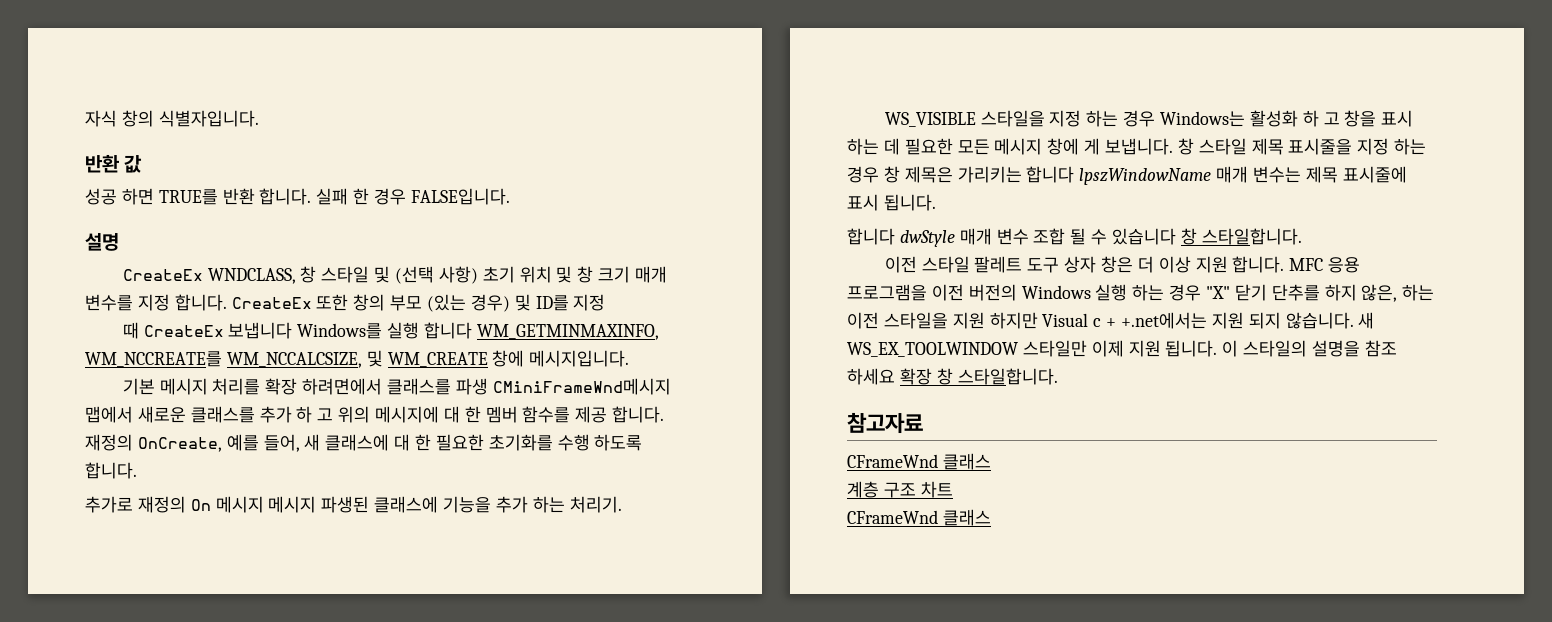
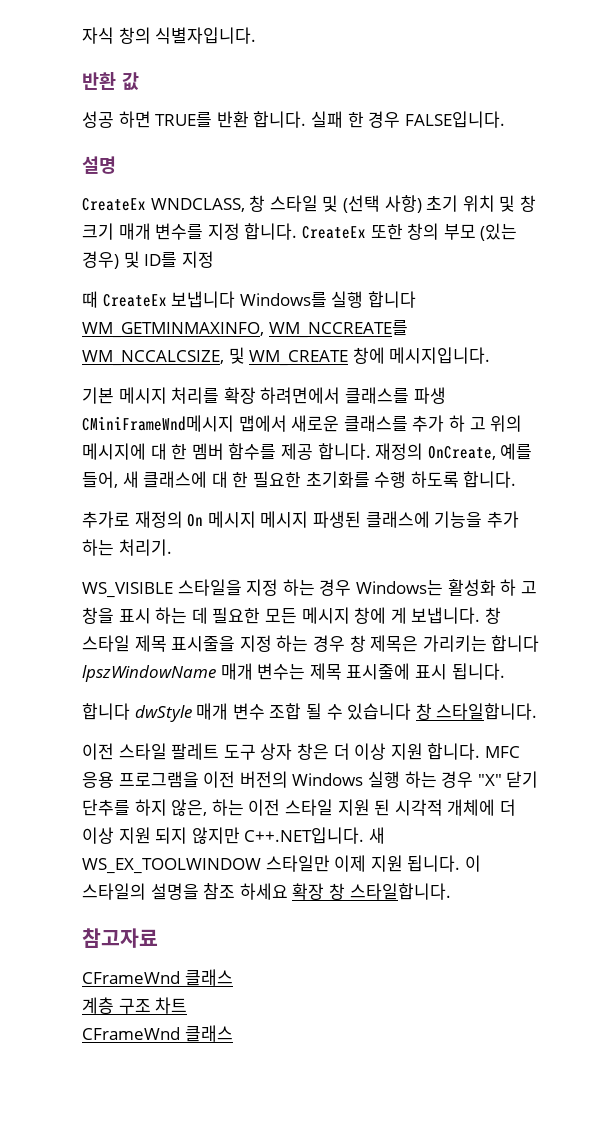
[883,312,1354,329] 스타일을 지원 하지만 Visual c + +.net에서는 지원 되지 않습니다. -> [284,799,516,816] [82,827,365,844] 스타일 지원 된 시각적 개체에 더 이상 지원 되지 않지만 C++.NET입니다.

